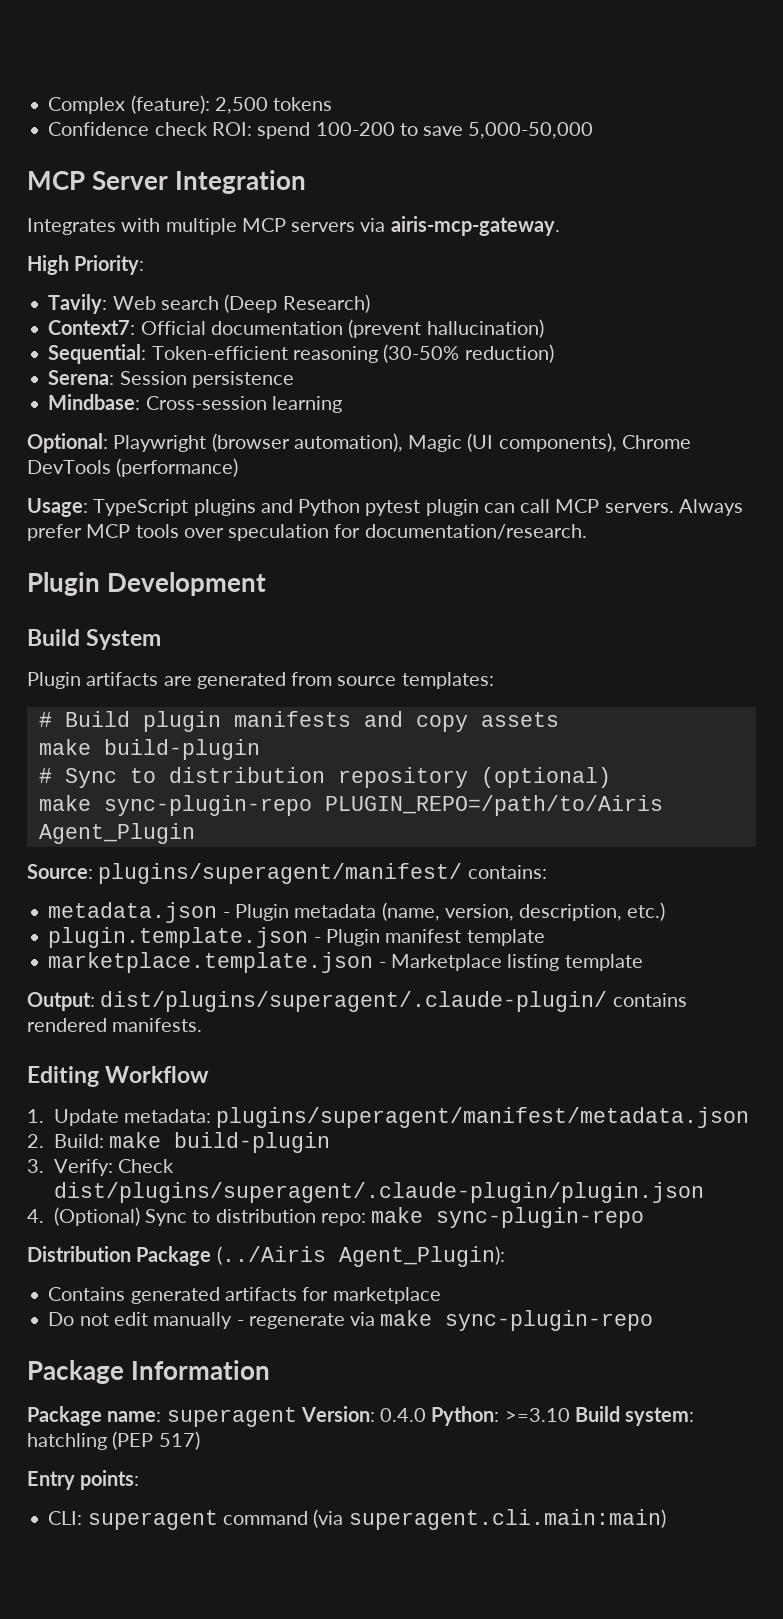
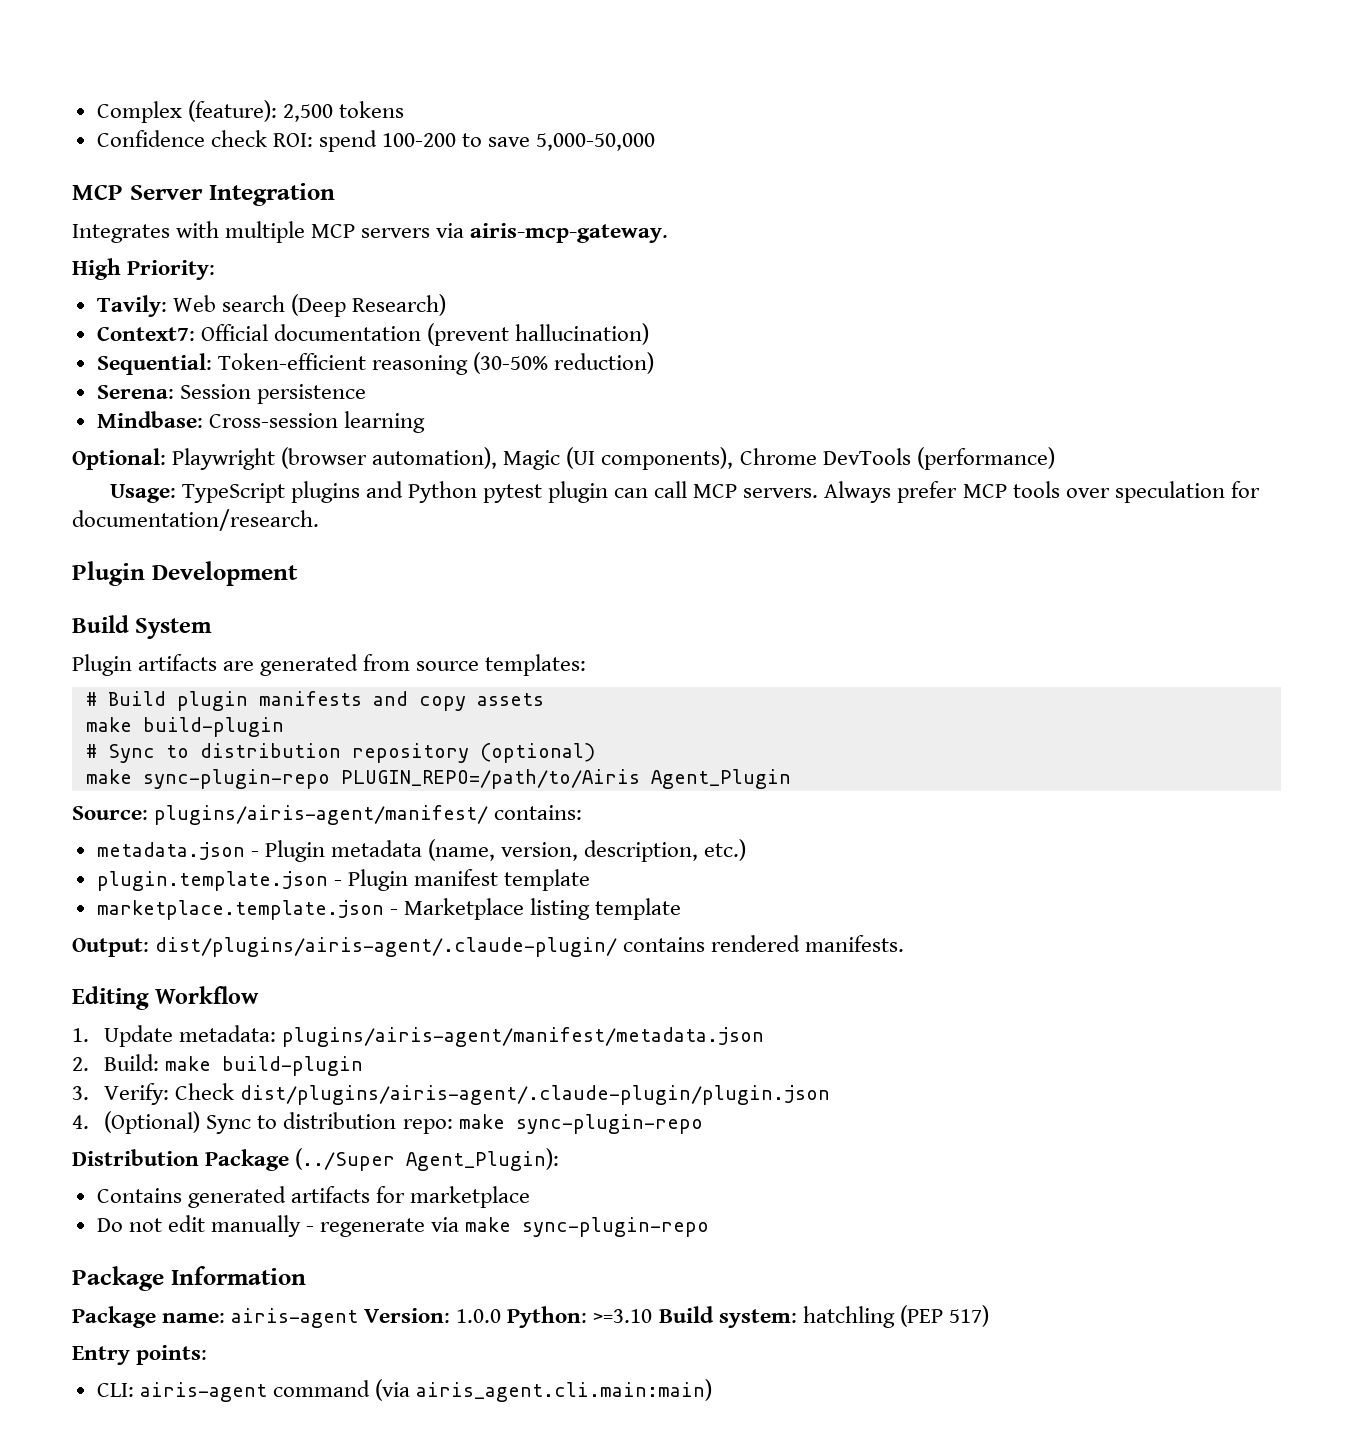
[98,863,463,884] plugins/superagent/manifest/ -> [154,805,489,825] plugins/airis-agent/manifest/
[100,991,608,1012] dist/plugins/superagent/.claude-plugin/ -> [155,937,618,957] dist/plugins/airis-agent/.claude-plugin/
[216,1107,750,1128] plugins/superagent/manifest/metadata.json -> [282,1027,765,1047] plugins/airis-agent/manifest/metadata.json
[53,1182,704,1203] dist/plugins/superagent/.claude-plugin/plugin.json -> [240,1085,831,1105] dist/plugins/airis-agent/.claude-plugin/plugin.json
[216,1246,326,1265] (../Airis -> [295,1148,396,1171] (../Super
[166,1406,427,1427] superagent Version: 0.4.0 -> [231,1308,502,1328] airis-agent Version: 1.0.0
[87,1510,218,1530] superagent -> [139,1382,267,1402] airis-agent
[348,1509,666,1530] superagent.cli.main:main) -> [416,1379,713,1402] airis_agent.cli.main:main)

